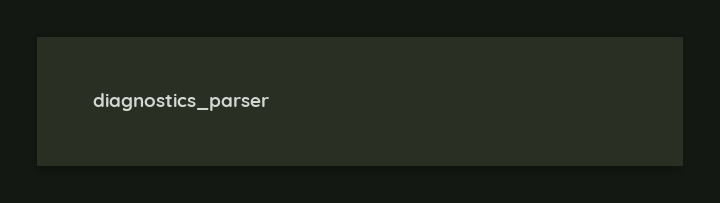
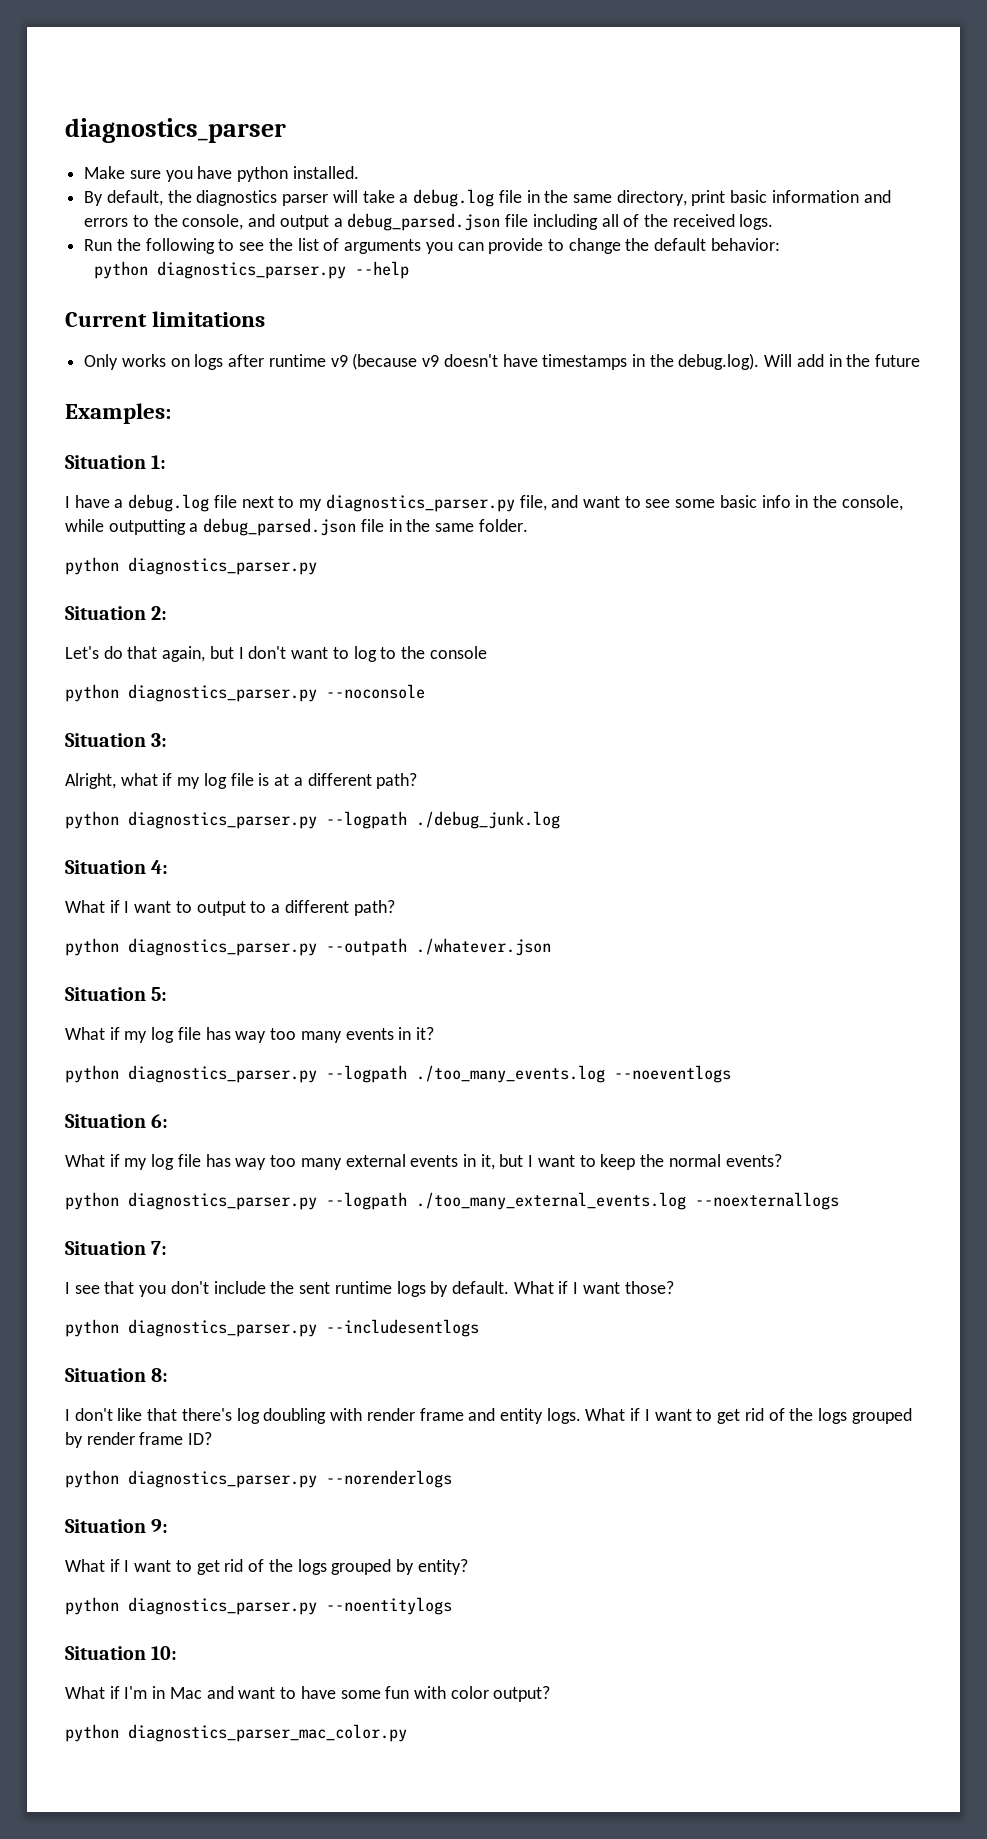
(269, 102) none -> [84,166,359,182] [84,189,891,207] [84,213,774,231] [84,238,780,254] [93,261,409,279] [65,311,266,327] [84,353,921,370] [65,403,171,424] [65,455,167,469] [65,494,903,512] [65,518,528,536] [65,557,317,575] [65,606,168,620] [65,646,487,662] [65,684,425,702] [65,733,168,747] [65,773,418,789] [65,811,560,829] [65,860,169,874] [65,900,395,916] [65,938,551,956] [65,987,168,1001] [65,1027,434,1043] [65,1065,731,1083] [65,1114,169,1128] [65,1154,782,1170] [65,1192,839,1210] [65,1241,168,1255] [65,1281,674,1297] [65,1319,479,1337] [65,1368,169,1382] [65,1408,912,1424] [65,1432,213,1448] [65,1470,452,1488] [65,1519,169,1533] [65,1559,468,1575] [65,1597,452,1615] [65,1646,178,1660] [65,1686,551,1702] [65,1724,407,1742] // Make sure you have python installed. // By default, the diagnostics parser will take a debug.log file in the same directory, print basic information and errors to the console, and output a debug_parsed.json file including all of the received logs. // Run the following to see the list of arguments you can provide to change the default behavior: // python diagnostics_parser.py --help // Current limitations // Only works on logs after runtime v9 (because v9 doesn't have timestamps in the debug.log). Will add in the future // Examples: // Situation 1: // I have a debug.log file next to my diagnostics_parser.py file, and want to see some basic info in the console, while outputting a debug_parsed.json file in the same folder. // python diagnostics_parser.py // Situation 2: // Let's do that again, but I don't want to log to the console // python diagnostics_parser.py --noconsole // Situation 3: // Alright, what if my log file is at a different path? // python diagnostics_parser.py --logpath ./debug_junk.log // Situation 4: // What if I want to output to a different path? // python diagnostics_parser.py --outpath ./whatever.json // Situation 5: // What if my log file has way too many events in it? // python diagnostics_parser.py --logpath ./too_many_events.log --noeventlogs // Situation 6: // What if my log file has way too many external events in it, but I want to keep the normal events? // python diagnostics_parser.py --logpath ./too_many_external_events.log --noexternallogs // Situation 7: // I see that you don't include the sent runtime logs by default. What if I want those? // python diagnostics_parser.py --includesentlogs // Situation 8: // I don't like that there's log doubling with render frame and entity logs. What if I want to get rid of the logs grouped by render frame ID? // python diagnostics_parser.py --norenderlogs // Situation 9: // What if I want to get rid of the logs grouped by entity? // python diagnostics_parser.py --noentitylogs // Situation 10: // What if I'm in Mac and want to have some fun with color output? // python diagnostics_parser_mac_color.py

